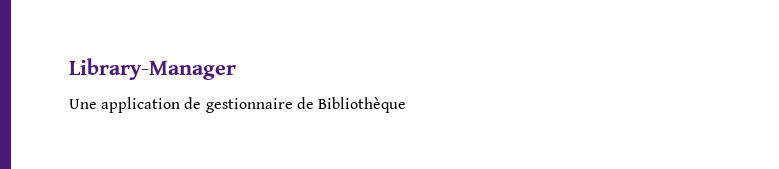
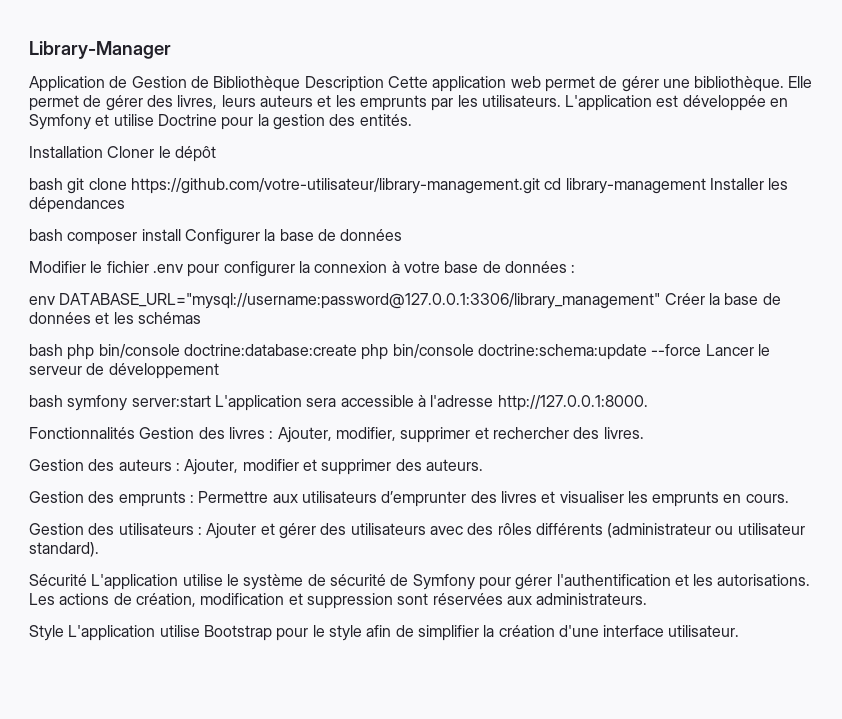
[69,97,406,113] Une application de gestionnaire de Bibliothèque -> [29,76,813,92] [29,95,789,111] [29,114,412,130] [29,146,216,162] [29,178,789,194] [29,197,125,213] [29,229,403,245] [29,261,576,277] [29,293,781,309] [29,312,201,324] [29,344,770,360] [29,363,219,379] [29,395,648,411] [29,427,644,443] [29,459,483,475] [29,491,789,507] [29,523,805,539] [29,542,99,557] [29,574,811,590] [29,593,648,609] [29,625,740,641] Application de Gestion de Bibliothèque Description Cette application web permet de gérer une bibliothèque. Elle permet de gérer des livres, leurs auteurs et les emprunts par les utilisateurs. L'application est développée en Symfony et utilise Doctrine pour la gestion des entités. // Installation Cloner le dépôt // bash git clone https://github.com/votre-utilisateur/library-management.git cd library-management Installer les dépendances // bash composer install Configurer la base de données // Modifier le fichier .env pour configurer la connexion à votre base de données : // env DATABASE_URL="mysql://username:password@127.0.0.1:3306/library_management" Créer la base de données et les schémas // bash php bin/console doctrine:database:create php bin/console doctrine:schema:update --force Lancer le serveur de développement // bash symfony server:start L'application sera accessible à l'adresse http://127.0.0.1:8000. // Fonctionnalités Gestion des livres : Ajouter, modifier, supprimer et rechercher des livres. // Gestion des auteurs : Ajouter, modifier et supprimer des auteurs. // Gestion des emprunts : Permettre aux utilisateurs d’emprunter des livres et visualiser les emprunts en cours. // Gestion des utilisateurs : Ajouter et gérer des utilisateurs avec des rôles différents (administrateur ou utilisateur standard). // Sécurité L'application utilise le système de sécurité de Symfony pour gérer l'authentification et les autorisations. Les actions de création, modification et suppression sont réservées aux administrateurs. // Style L'application utilise Bootstrap pour le style afin de simplifier la création d'une interface utilisateur.

